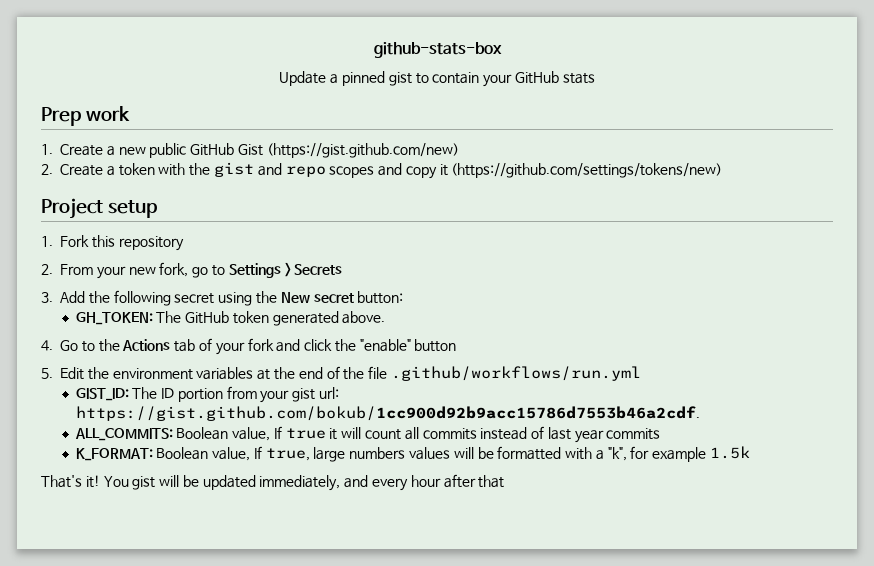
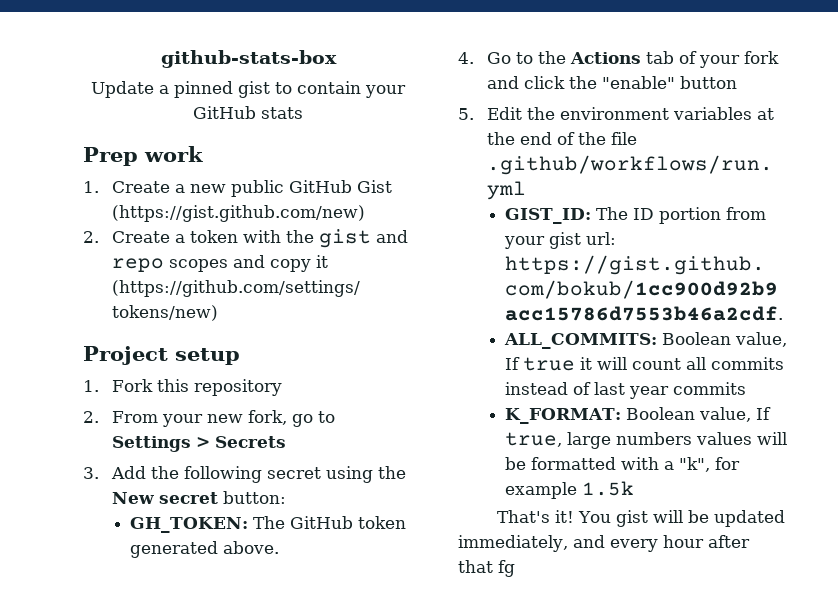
(505, 481) none -> [498,560,515,577] fg

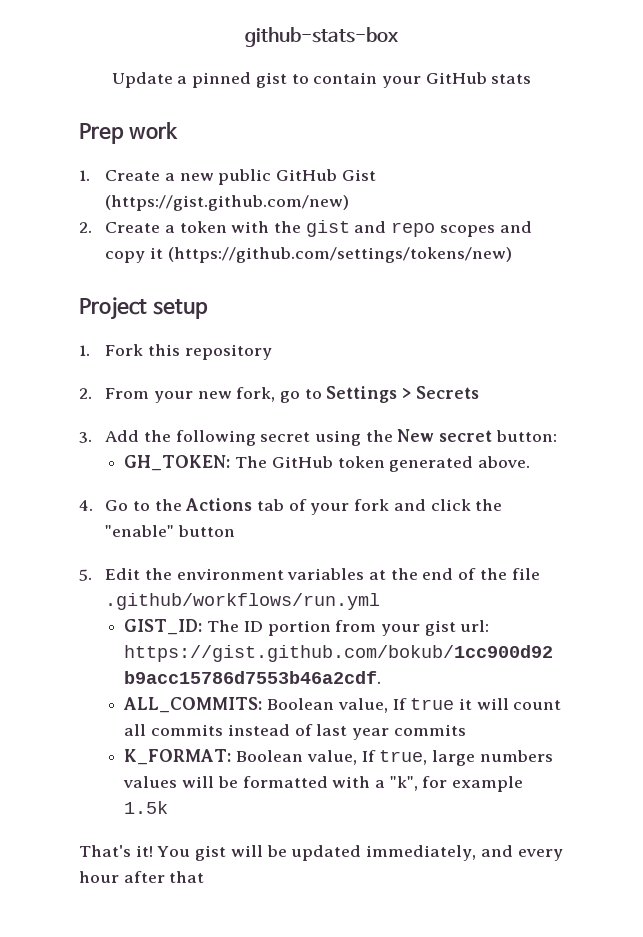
[498,560,515,577] fg -> (205, 877) none

